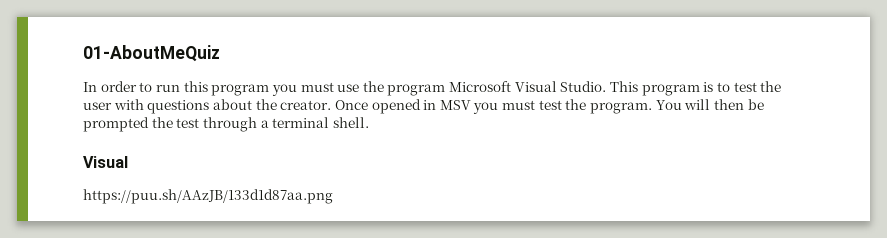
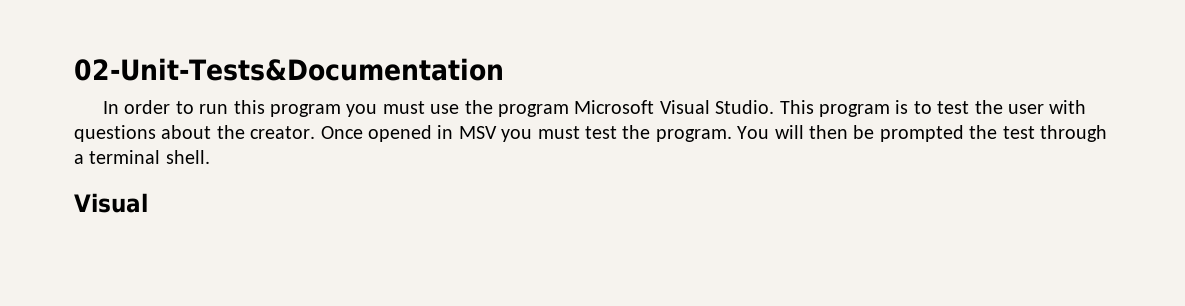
[83,45,220,62] 01-AboutMeQuiz -> [74,58,504,81] 02-Unit-Tests&Documentation
[83,189,333,204] // https://puu.sh/AAzJB/133d1d87aa.png -> (148, 203) none

